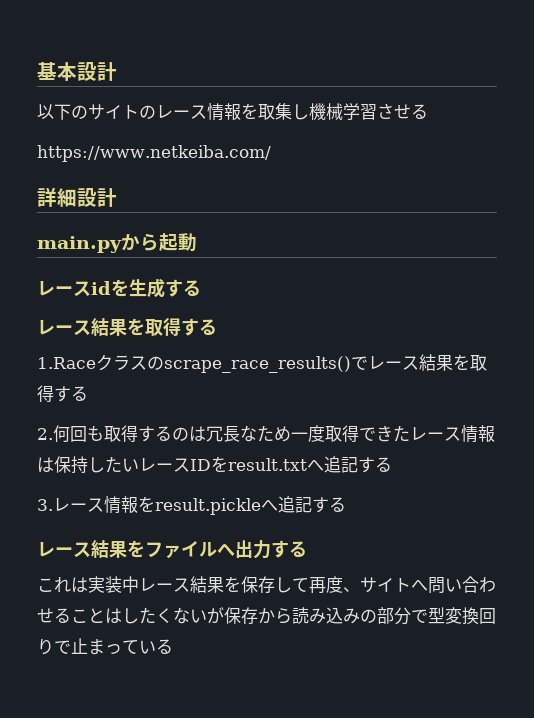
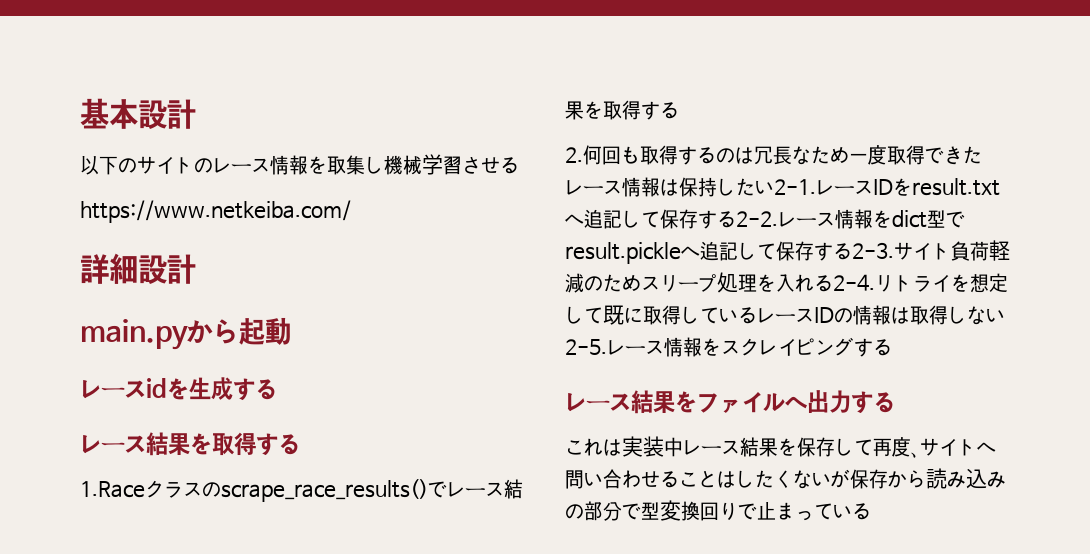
(139, 465) none -> [774,179,816,195] 2-1.
[358,457,392,473] [37,496,155,514] する // 3.レース情報を -> [622,209,965,229] して保存する2-2.レース情報をdict型で
(312, 504) none -> [737,240,1010,261] [565,272,1008,293] [565,305,1005,325] [565,337,854,357] して保存する2-3.サイト負荷軽減のためスリープ処理を入れる2-4.リトライを想定して既に取得しているレースIDの情報は取得しない2-5.レース情報をスクレイピング

